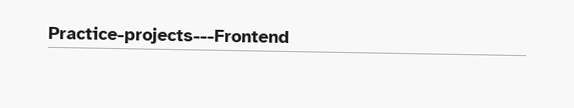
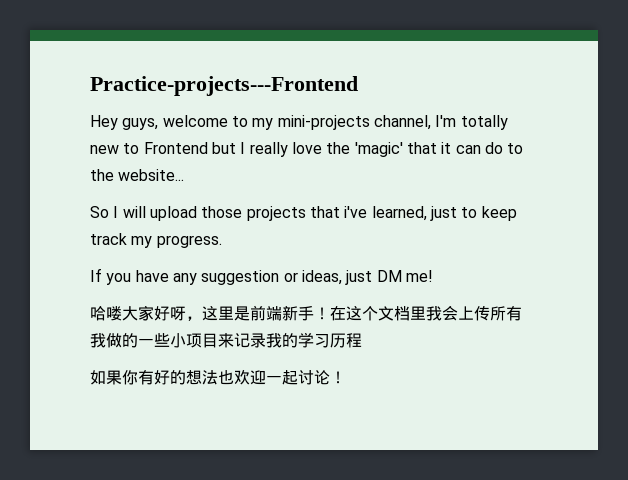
(290, 36) none -> [90,115,508,130] [90,142,524,157] [90,169,185,181] [90,206,517,221] [90,233,222,248] [90,268,433,285] [90,305,522,321] [90,332,362,348] [90,369,346,385] // Hey guys, welcome to my mini-projects channel, I'm totally new to Frontend but I really love the 'magic' that it can do to the website... // So I will upload those projects that i've learned, just to keep track my progress. // If you have any suggestion or ideas, just DM me! // 哈喽大家好呀，这里是前端新手！在这个文档里我会上传所有我做的一些小项目来记录我的学习历程 // 如果你有好的想法也欢迎一起讨论！

